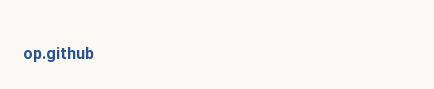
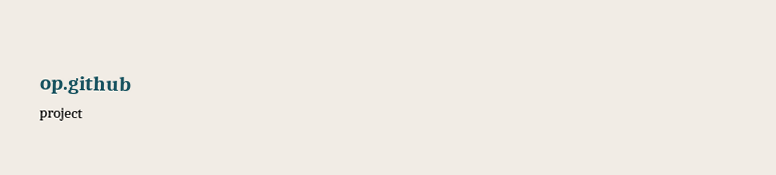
(94, 54) none -> [39,107,83,122] // project

